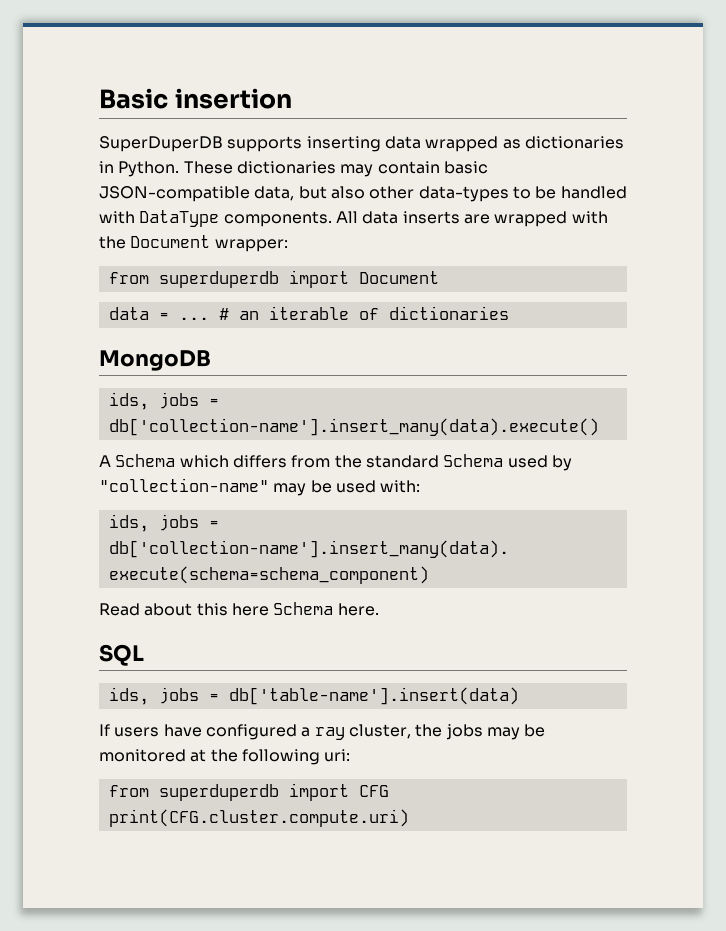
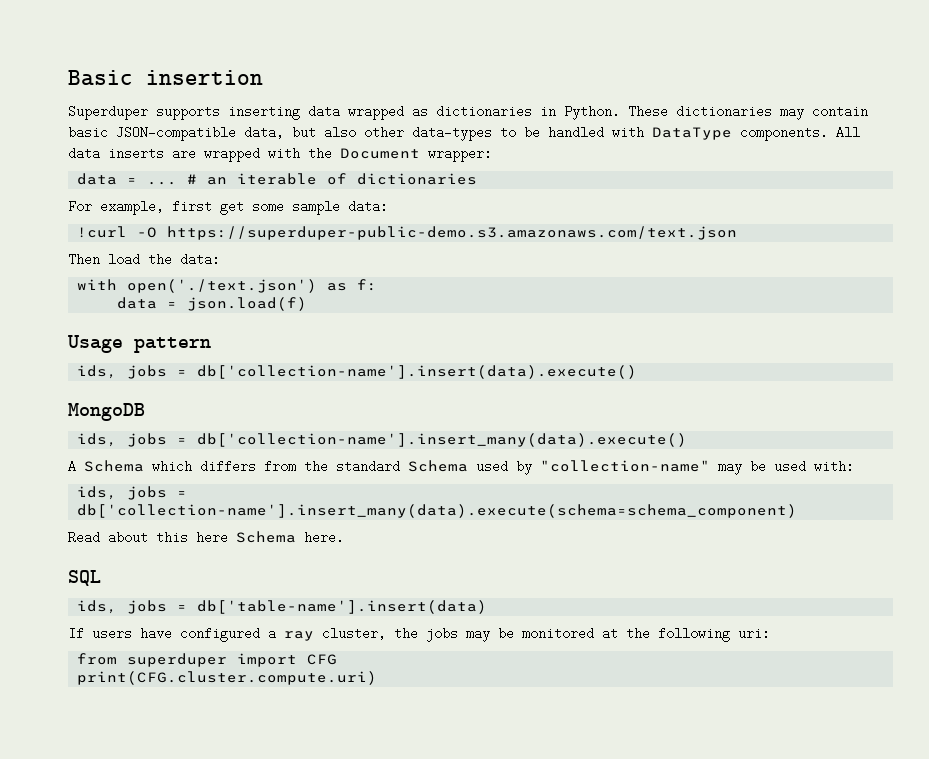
[99,136,223,152] SuperDuperDB -> [68,105,148,120] Superduper
[108,270,439,288] // from superduperdb import Document -> (492, 154) none
(509, 313) none -> [68,200,388,215] [77,226,738,240] [68,253,220,266] [77,279,378,293] [117,297,308,311] [67,335,211,353] [77,365,638,379] // For example, first get some sample data: // !curl -O https://superduper-public-demo.s3.amazonaws.com/text.json // Then load the data: // with open('./text.json') as f: // data = json.load(f) // Usage pattern // ids, jobs = db['collection-name'].insert(data).execute()
[158,784,279,801] superduperdb -> [127,653,228,667] superduper

